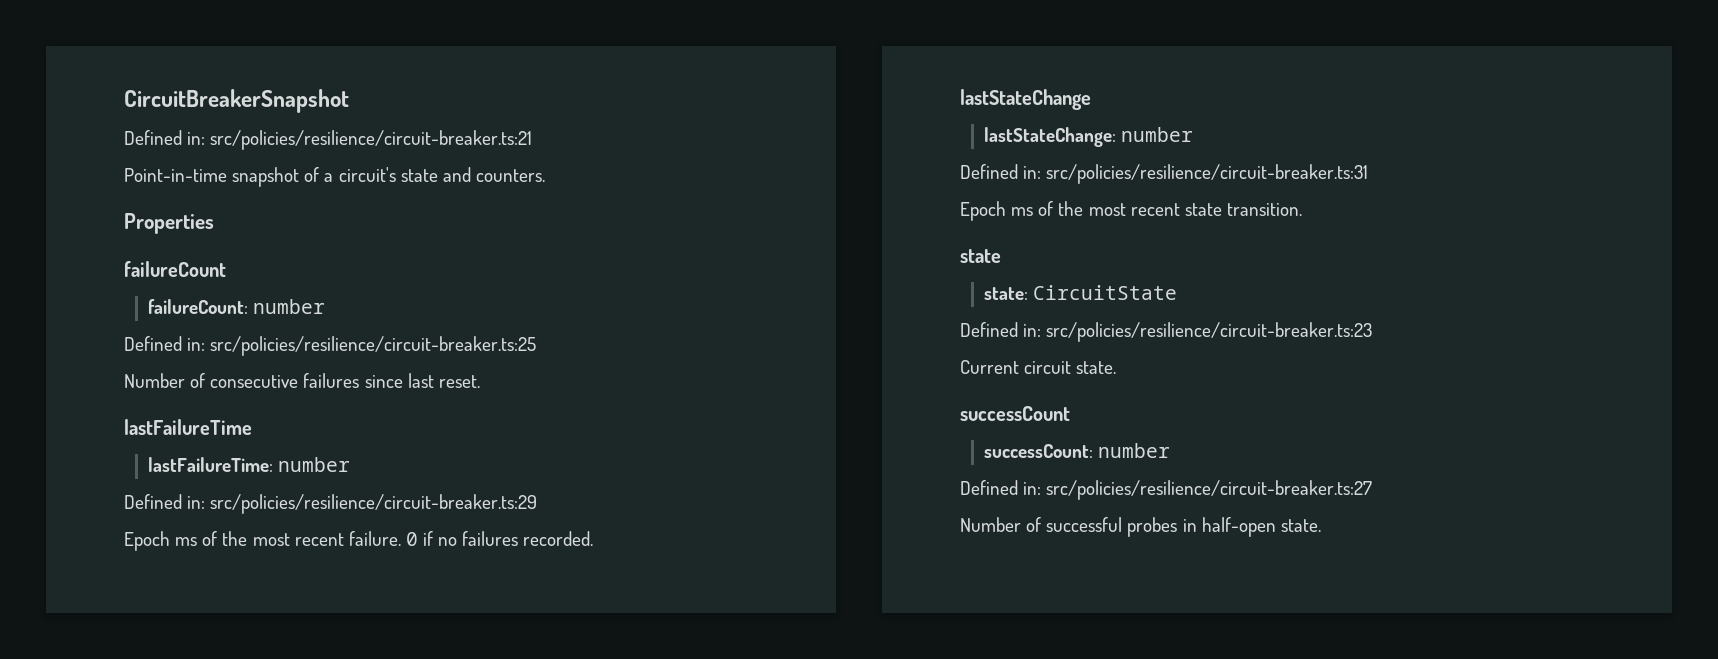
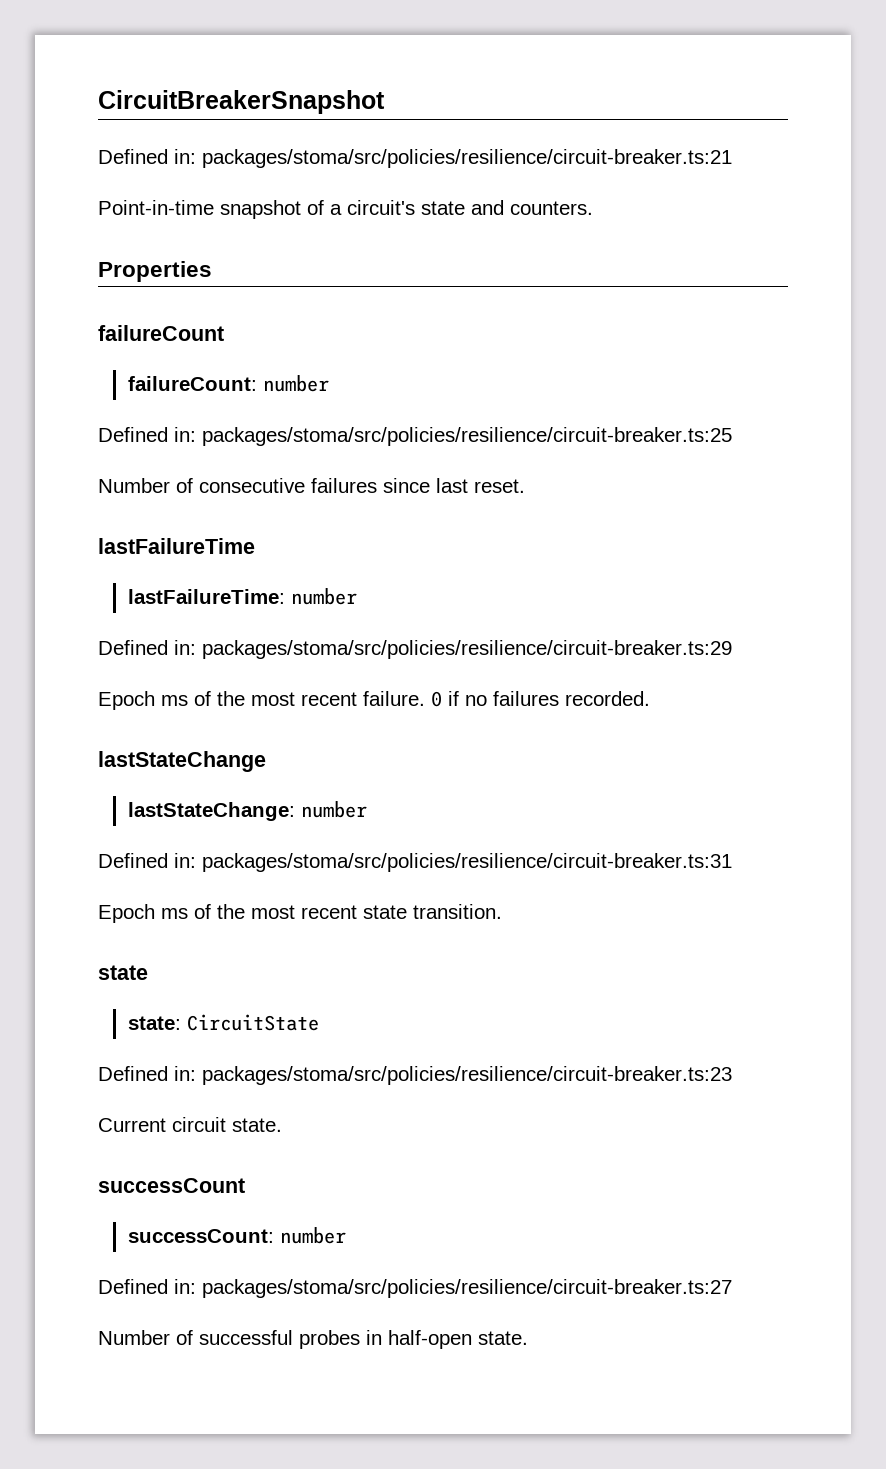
[210,130,533,150] src/policies/resilience/circuit-breaker.ts:21 -> [202,149,732,168] packages/stoma/src/policies/resilience/circuit-breaker.ts:21
[210,336,537,356] src/policies/resilience/circuit-breaker.ts:25 -> [202,427,732,446] packages/stoma/src/policies/resilience/circuit-breaker.ts:25
[210,494,538,514] src/policies/resilience/circuit-breaker.ts:29 -> [202,640,732,659] packages/stoma/src/policies/resilience/circuit-breaker.ts:29
[1046,164,1369,184] src/policies/resilience/circuit-breaker.ts:31 -> [202,853,732,872] packages/stoma/src/policies/resilience/circuit-breaker.ts:31
[1046,322,1373,342] src/policies/resilience/circuit-breaker.ts:23 -> [202,1066,732,1085] packages/stoma/src/policies/resilience/circuit-breaker.ts:23
[1046,480,1373,500] src/policies/resilience/circuit-breaker.ts:27 -> [202,1279,732,1298] packages/stoma/src/policies/resilience/circuit-breaker.ts:27

